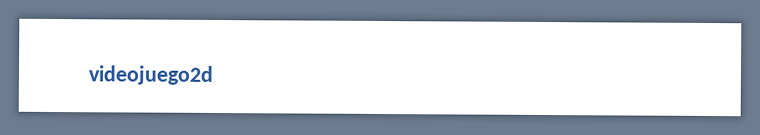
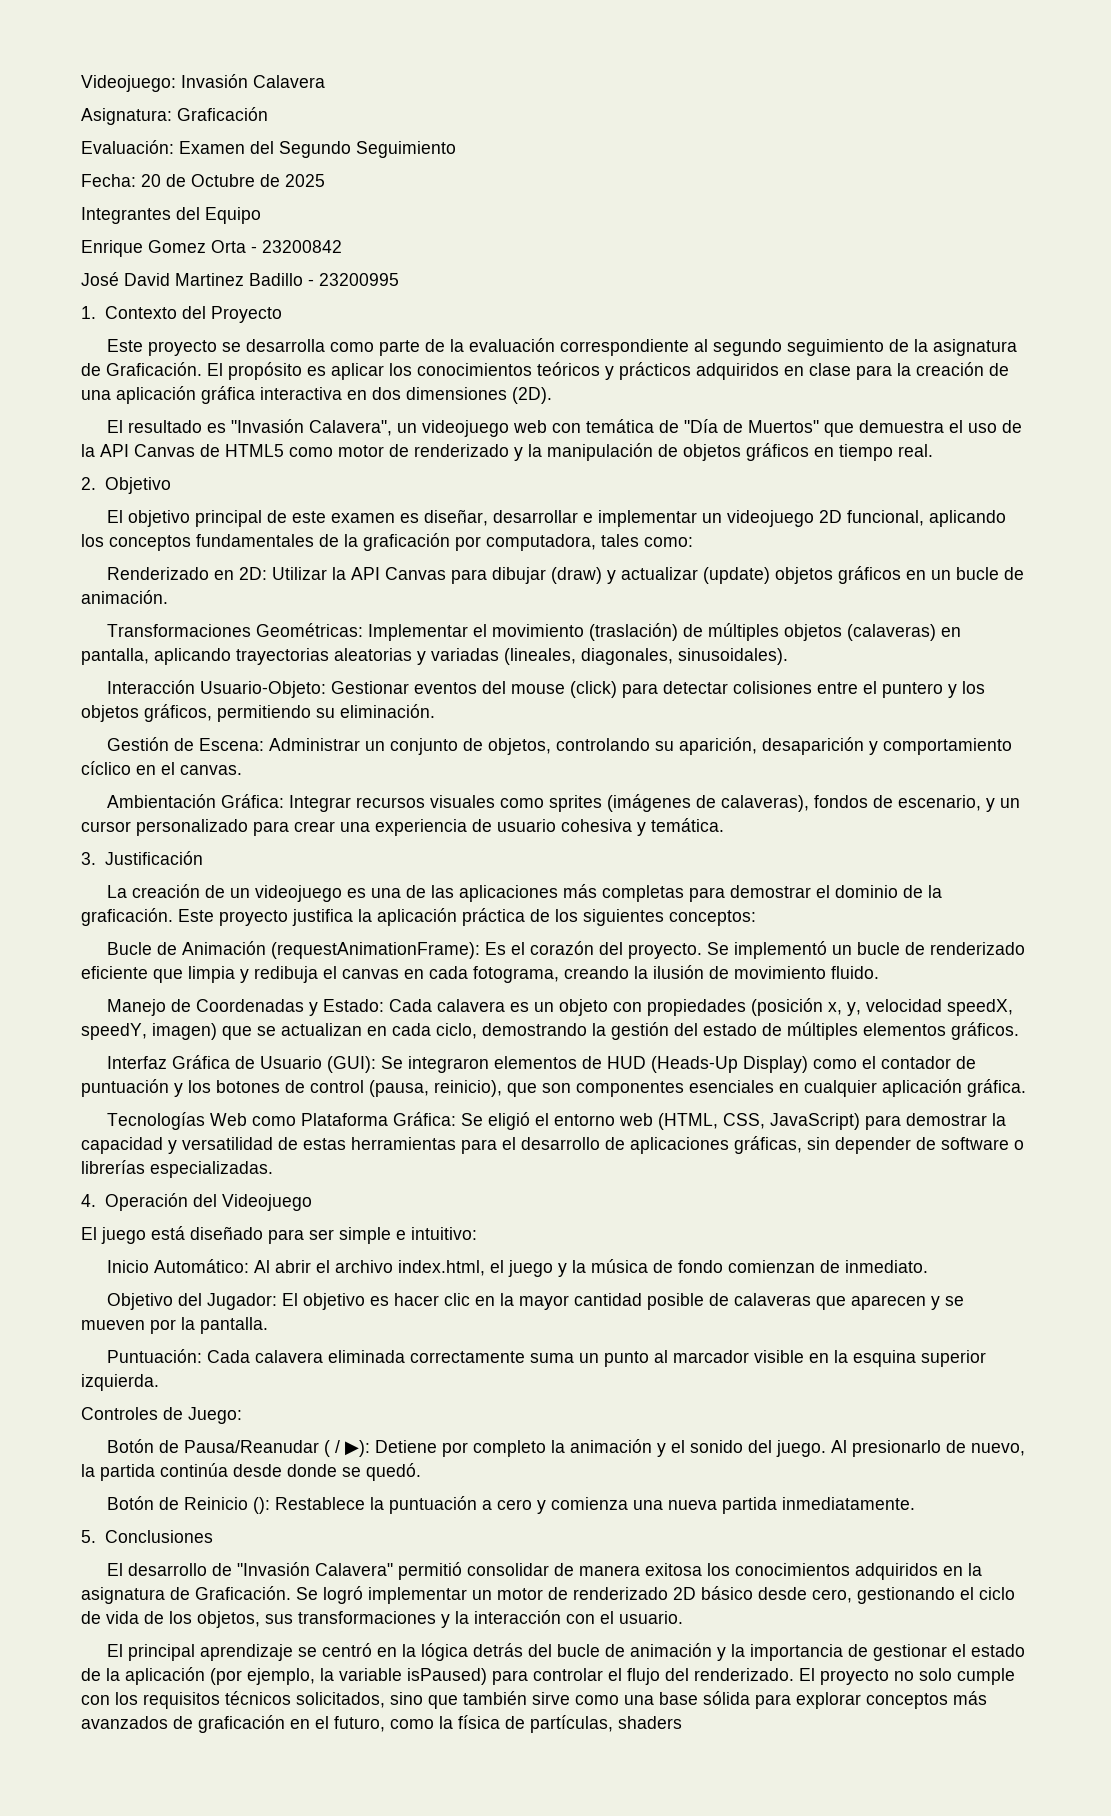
[88,65,214,85] videojuego2d -> [81,74,325,92] [81,107,268,125] [81,140,456,158] [81,174,325,187] [81,207,261,224] [81,240,342,257] [81,272,399,286] [81,306,282,323] [106,338,1017,356] [81,362,1009,380] [81,386,552,404] [106,419,1022,437] [81,443,933,461] [81,477,171,494] [106,509,1006,527] [81,533,693,551] [106,566,1024,584] [81,590,168,604] [106,623,961,641] [81,648,788,665] [106,680,985,698] [81,704,435,722] [106,737,1012,755] [81,761,242,775] [106,794,1020,812] [81,818,724,836] [81,851,203,865] [106,884,942,902] [81,908,756,926] [106,941,1025,959] [81,965,879,983] [106,998,1013,1016] [81,1022,1019,1040] [106,1055,976,1073] [81,1079,1026,1097] [106,1112,1006,1130] [81,1136,1024,1154] [81,1160,273,1178] [81,1193,312,1211] [81,1226,477,1244] [106,1259,928,1277] [106,1293,964,1310] [81,1317,268,1334] [106,1349,986,1367] [81,1374,159,1391] [81,1407,242,1424] [106,1439,1025,1457] [81,1463,421,1481] [106,1496,915,1514] [81,1530,213,1543] [106,1562,982,1580] [81,1586,1015,1604] [81,1610,683,1628] [106,1643,1025,1661] [81,1667,1015,1685] [81,1691,987,1709] [81,1715,682,1733] Videojuego: Invasión Calavera // Asignatura: Graficación // Evaluación: Examen del Segundo Seguimiento // Fecha: 20 de Octubre de 2025 // Integrantes del Equipo // Enrique Gomez Orta - 23200842 // José David Martinez Badillo - 23200995 // 1. Contexto del Proyecto // Este proyecto se desarrolla como parte de la evaluación correspondiente al segundo seguimiento de la asignatura de Graficación. El propósito es aplicar los conocimientos teóricos y prácticos adquiridos en clase para la creación de una aplicación gráfica interactiva en dos dimensiones (2D). // El resultado es "Invasión Calavera", un videojuego web con temática de "Día de Muertos" que demuestra el uso de la API Canvas de HTML5 como motor de renderizado y la manipulación de objetos gráficos en tiempo real. // 2. Objetivo // El objetivo principal de este examen es diseñar, desarrollar e implementar un videojuego 2D funcional, aplicando los conceptos fundamentales de la graficación por computadora, tales como: // Renderizado en 2D: Utilizar la API Canvas para dibujar (draw) y actualizar (update) objetos gráficos en un bucle de animación. // Transformaciones Geométricas: Implementar el movimiento (traslación) de múltiples objetos (calaveras) en pantalla, aplicando trayectorias aleatorias y variadas (lineales, diagonales, sinusoidales). // Interacción Usuario-Objeto: Gestionar eventos del mouse (click) para detectar colisiones entre el puntero y los objetos gráficos, permitiendo su eliminación. // Gestión de Escena: Administrar un conjunto de objetos, controlando su aparición, desaparición y comportamiento cíclico en el canvas. // Ambientación Gráfica: Integrar recursos visuales como sprites (imágenes de calaveras), fondos de escenario, y un cursor personalizado para crear una experiencia de usuario cohesiva y temática. // 3. Justificación // La creación de un videojuego es una de las aplicaciones más completas para demostrar el dominio de la graficación. Este proyecto justifica la aplicación práctica de los siguientes conceptos: // Bucle de Animación (requestAnimationFrame): Es el corazón del proyecto. Se implementó un bucle de renderizado eficiente que limpia y redibuja el canvas en cada fotograma, creando la ilusión de movimiento fluido. // Manejo de Coordenadas y Estado: Cada calavera es un objeto con propiedades (posición x, y, velocidad speedX, speedY, imagen) que se actualizan en cada ciclo, demostrando la gestión del estado de múltiples elementos gráficos. // Interfaz Gráfica de Usuario (GUI): Se integraron elementos de HUD (Heads-Up Display) como el contador de puntuación y los botones de control (pausa, reinicio), que son componentes esenciales en cualquier aplicación gráfica. // Tecnologías Web como Plataforma Gráfica: Se eligió el entorno web (HTML, CSS, JavaScript) para demostrar la capacidad y versatilidad de estas herramientas para el desarrollo de aplicaciones gráficas, sin depender de software o librerías especializadas. // 4. Operación del Videojuego // El juego está diseñado para ser simple e intuitivo: // Inicio Automático: Al abrir el archivo index.html, el juego y la música de fondo comienzan de inmediato. // Objetivo del Jugador: El objetivo es hacer clic en la mayor cantidad posible de calaveras que aparecen y se mueven por la pantalla. // Puntuación: Cada calavera eliminada correctamente suma un punto al marcador visible en la esquina superior izquierda. // Controles de Juego: // Botón de Pausa/Reanudar ( / ▶): Detiene por completo la animación y el sonido del juego. Al presionarlo de nuevo, la partida continúa desde donde se quedó. // Botón de Reinicio (): Restablece la puntuación a cero y comienza una nueva partida inmediatamente. // 5. Conclusiones // El desarrollo de "Invasión Calavera" permitió consolidar de manera exitosa los conocimientos adquiridos en la asignatura de Graficación. Se logró implementar un motor de renderizado 2D básico desde cero, gestionando el ciclo de vida de los objetos, sus transformaciones y la interacción con el usuario. // El principal aprendizaje se centró en la lógica detrás del bucle de animación y la importancia de gestionar el estado de la aplicación (por ejemplo, la variable isPaused) para controlar el flujo del renderizado. El proyecto no solo cumple con los requisitos técnicos solicitados, sino que también sirve como una base sólida para explorar conceptos más avanzados de graficación en el futuro, como la física de partículas, shaders

